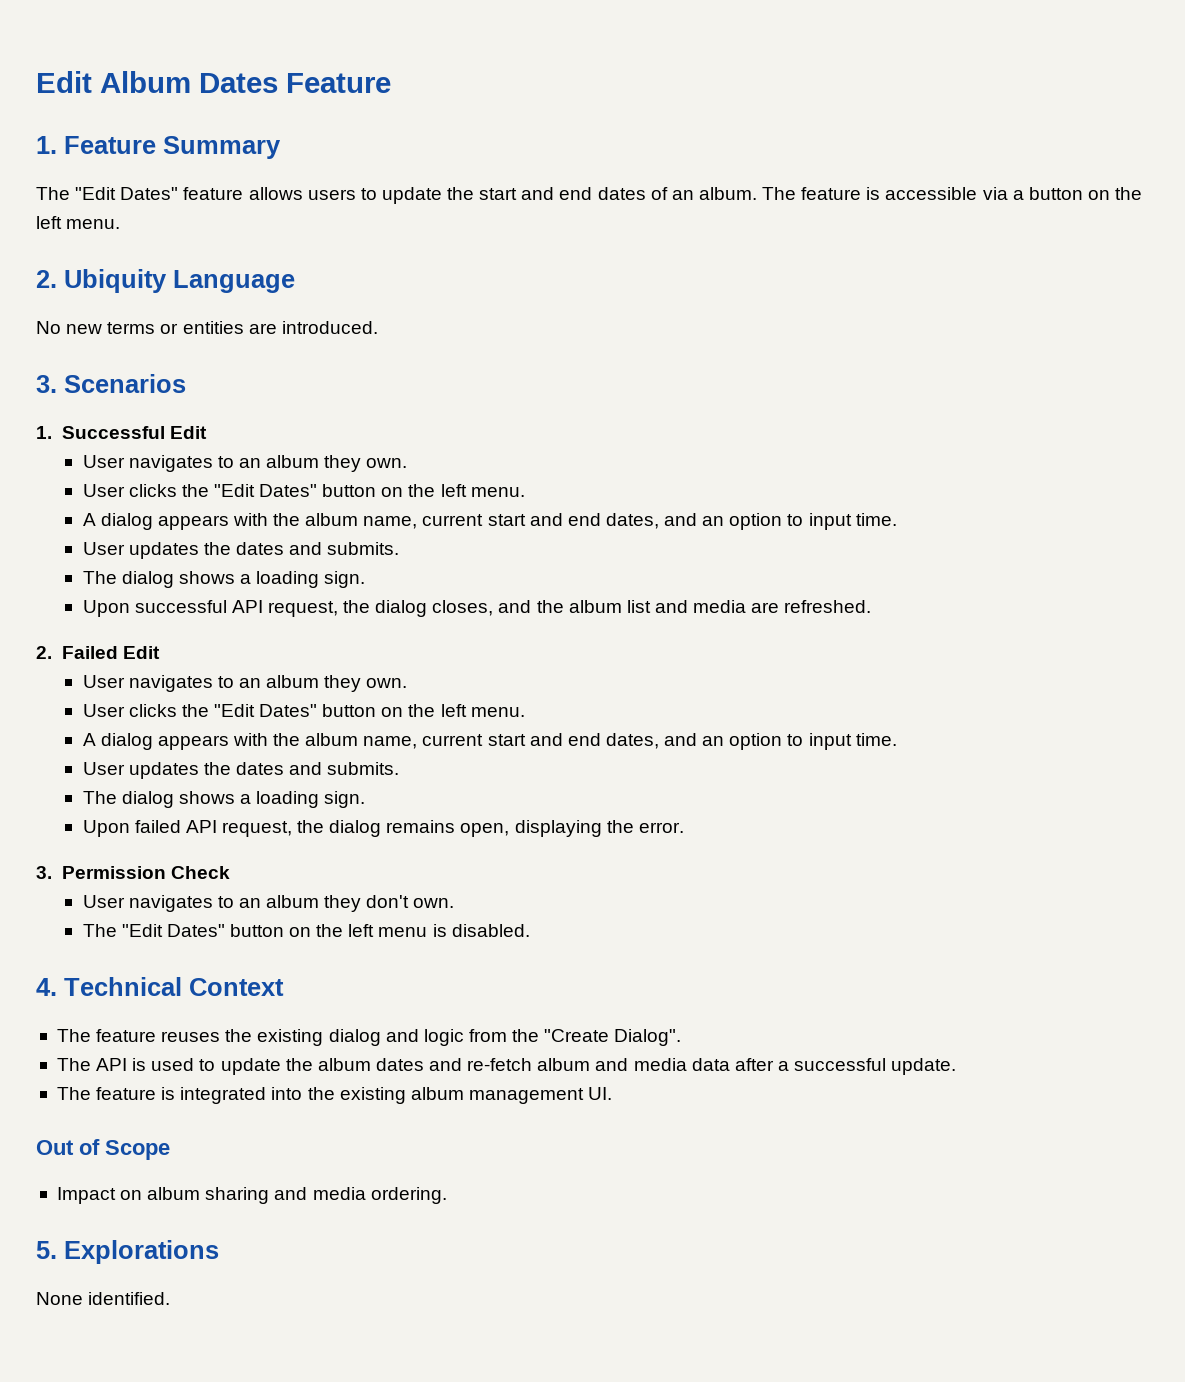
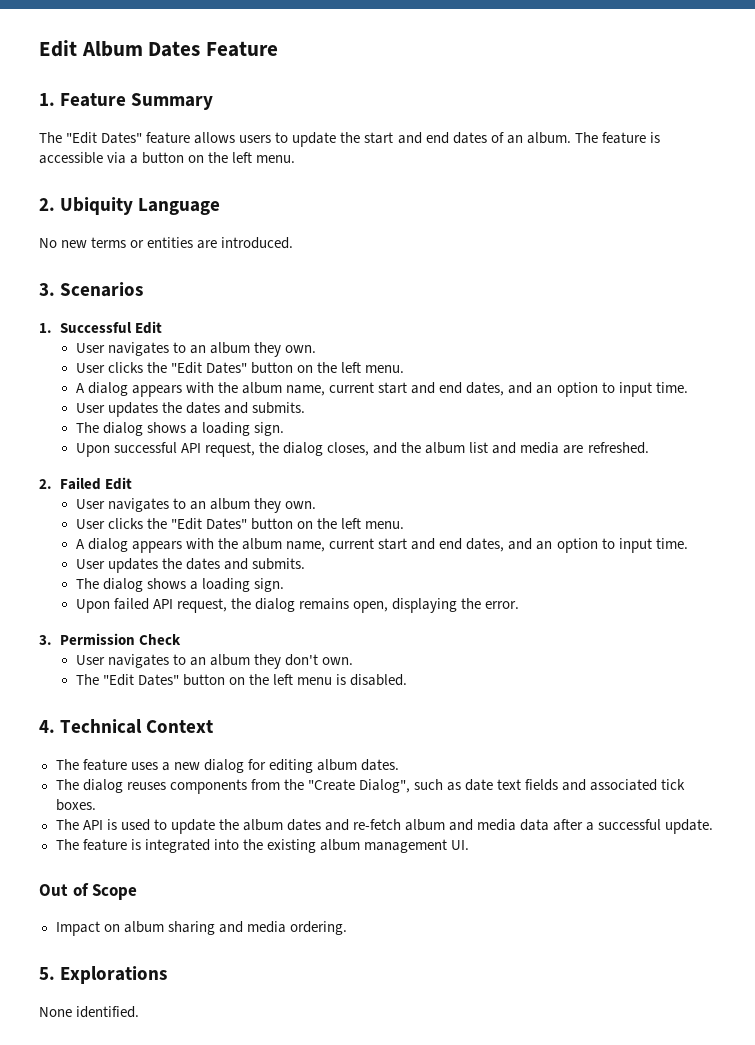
[161,1029,682,1046] reuses the existing dialog and logic from the "Create Dialog". -> [130,759,399,773] [55,779,686,794] [55,799,96,811] uses a new dialog for editing album dates. // The dialog reuses components from the "Create Dialog", such as date text fields and associated tick boxes.

